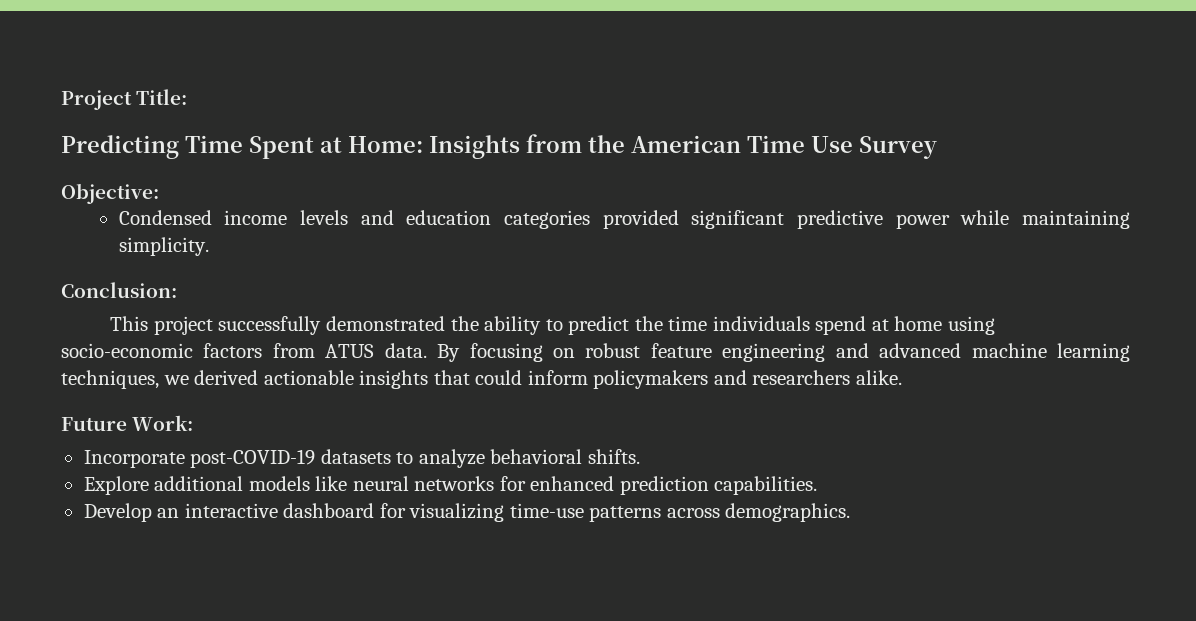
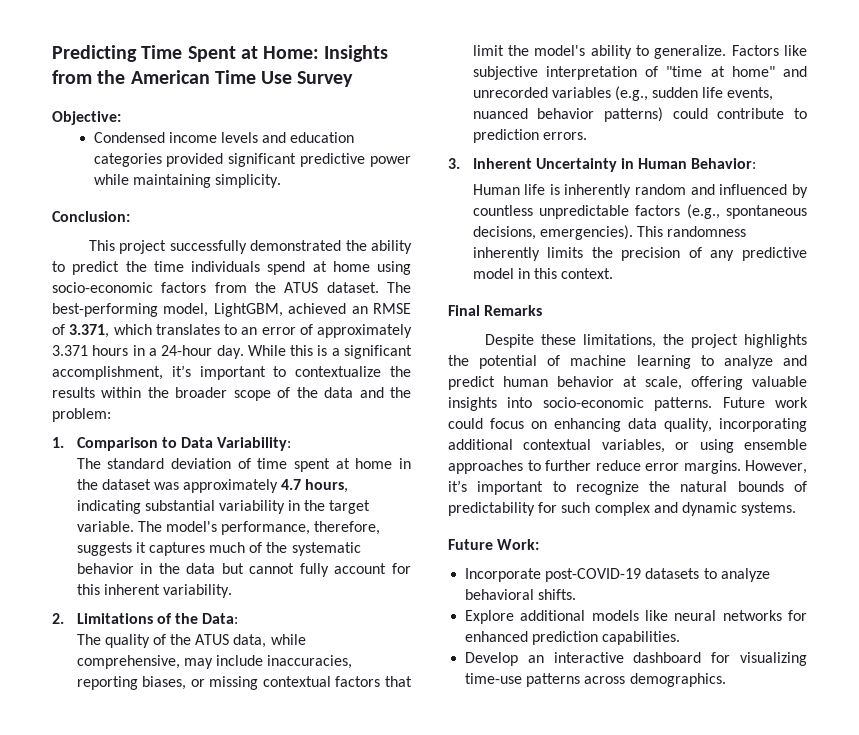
[61,89,188,110] Project Title: // -> (52, 53) none
[325,343,1130,362] [61,370,902,389] ATUS data. By focusing on robust feature engineering and advanced machine learning techniques, we derived actionable insights that could inform policymakers and researchers alike. -> [255,282,411,293] [52,303,411,317] [52,324,412,338] [52,345,413,359] [52,365,412,380] [52,387,412,401] [52,408,111,422] [52,437,292,451] [76,458,411,472] [76,479,349,493] [76,500,371,514] [76,521,381,535] [76,542,361,556] [76,563,411,577] [76,584,232,598] [52,613,239,624] [76,634,306,648] [76,655,353,669] [76,676,412,690] [472,45,807,59] [472,66,807,80] [472,86,774,101] [472,107,807,122] [472,129,587,143] [448,158,757,172] [472,184,808,198] [472,204,807,219] [472,225,747,240] [472,247,807,261] [472,268,614,279] [448,305,543,316] [485,334,807,348] [448,355,807,369] [448,376,807,390] [448,397,808,411] [448,418,807,432] [448,439,807,453] [448,460,807,474] [448,480,807,495] [448,502,797,516] the ATUS dataset. The best-performing model, LightGBM, achieved an RMSE of 3.371, which translates to an error of approximately 3.371 hours in a 24-hour day. While this is a significant accomplishment, it’s important to contextualize the results within the broader scope of the data and the problem: // 1. Comparison to Data Variability: // The standard deviation of time spent at home in the dataset was approximately 4.7 hours, indicating substantial variability in the target variable. The model's performance, therefore, suggests it captures much of the systematic behavior in the data but cannot fully account for this inherent variability. // 2. Limitations of the Data: // The quality of the ATUS data, while comprehensive, may include inaccuracies, reporting biases, or missing contextual factors that limit the model's ability to generalize. Factors like subjective interpretation of "time at home" and unrecorded variables (e.g., sudden life events, nuanced behavior patterns) could contribute to prediction errors. // 3. Inherent Uncertainty in Human Behavior: // Human life is inherently random and influenced by countless unpredictable factors (e.g., spontaneous decisions, emergencies). This randomness inherently limits the precision of any predictive model in this context. // Final Remarks // Despite these limitations, the project highlights the potential of machine learning to analyze and predict human behavior at scale, offering valuable insights into socio-economic patterns. Future work could focus on enhancing data quality, incorporating additional contextual variables, or using ensemble approaches to further reduce error margins. However, it’s important to recognize the natural bounds of predictability for such complex and dynamic systems.

